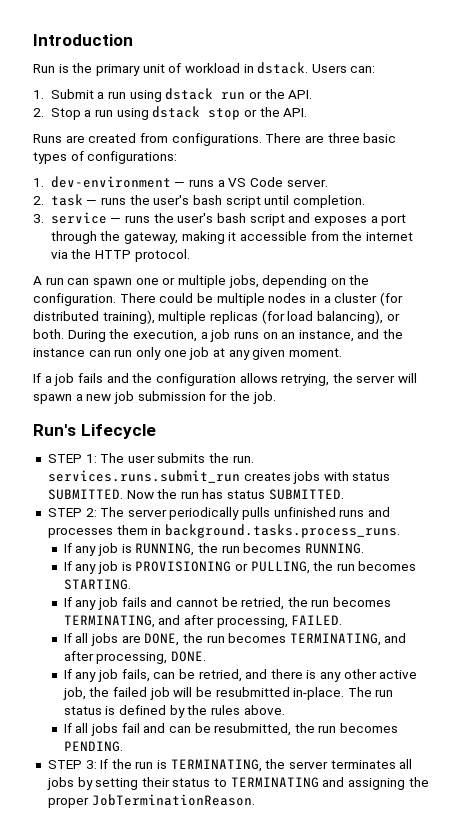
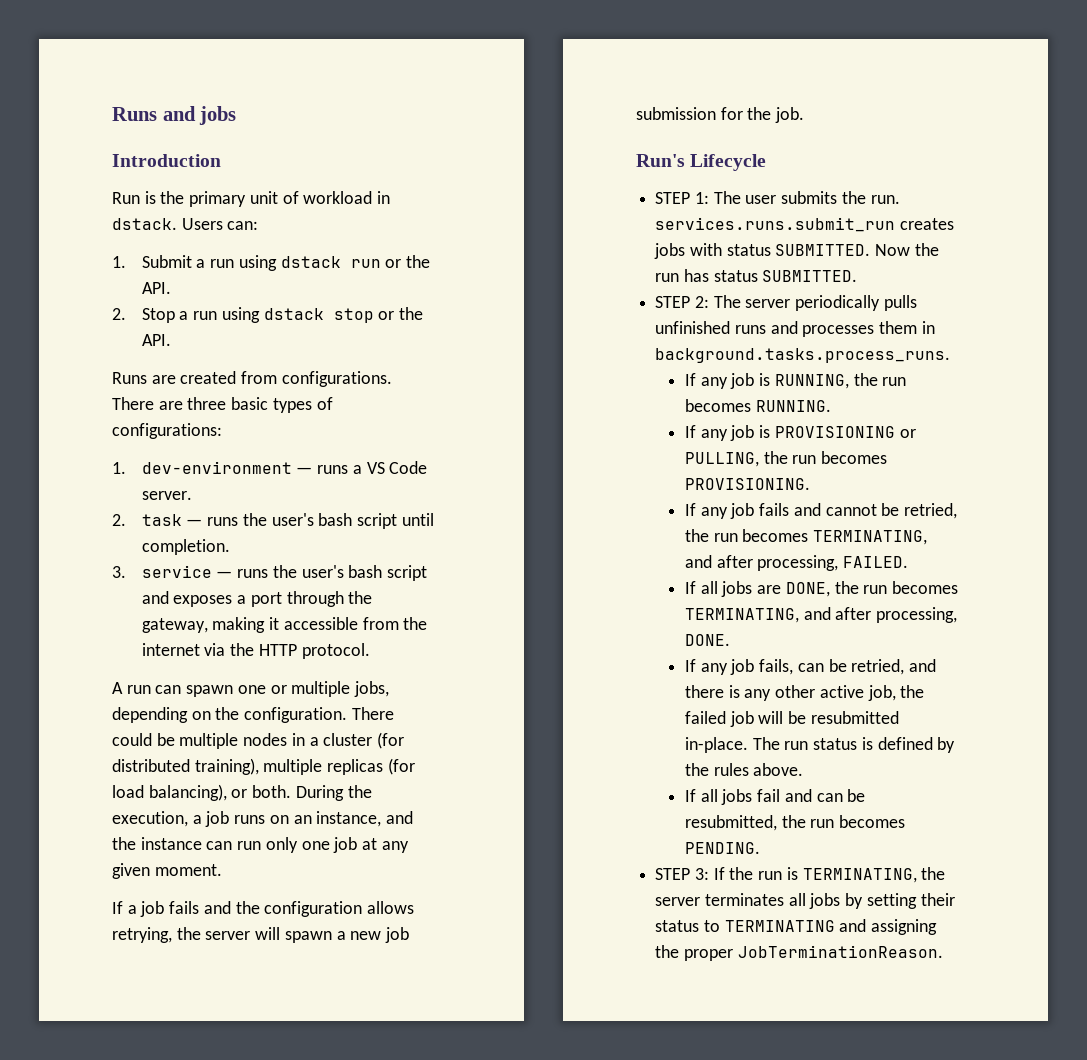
(33, 40) none -> [112,106,237,125] Runs and jobs //
[63,579,131,590] STARTING. -> [684,478,810,490] PROVISIONING.

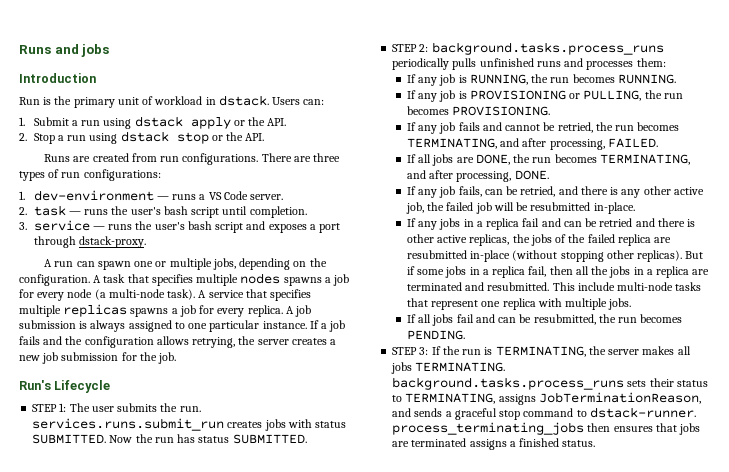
[350,259,381,268] run -> [190,117,231,129] apply
(278, 377) none -> [160,156,180,162] run
[231,397,269,410] basic -> (341, 157) none
(333, 403) none -> [61,172,81,178] run
[348,591,373,604] [141,617,428,633] [141,643,370,659] the gateway, making it accessible from the internet via the HTTP protocol. -> [78,236,146,248] dstack-proxy.
[351,707,394,720] [112,732,405,749] [112,758,415,775] [112,784,372,801] [112,811,414,827] [112,837,409,853] [112,863,222,879] There could be multiple nodes in a cluster (for distributed training), multiple replicas (for load balancing), or both. During the execution, a job runs on an instance, and the instance can run only one job at any given moment. // -> [93,273,350,286] [19,289,312,301] [19,304,312,317] [19,320,307,332] A task that specifies multiple nodes spawns a job for every node (a multi-node task). A service that specifies multiple replicas spawns a job for every replica. A job submission is always assigned to one particular instance.
[255,927,332,943] will spawn -> [291,338,327,345] creates
[713,295,791,308] The server -> [431,42,664,55] background.tasks.process_runs
[879,321,935,334] [655,348,951,363] them in background.tasks.process_runs. -> [636,58,666,67] them:
[752,737,956,753] [684,763,804,776] The run status is defined by the rules above. -> [406,218,696,230] [406,234,672,246] [406,250,704,262] [406,266,710,278] [406,282,702,291] [406,298,632,310] // If any jobs in a replica fail and can be retried and there is other active replicas, the jobs of the failed replica are resubmitted in-place (without stopping other replicas). But if some jobs in a replica fail, then all the jobs in a replica are terminated and resubmitted. This include multi-node tasks that represent one replica with multiple jobs.
[704,893,955,909] [655,919,938,935] [655,945,943,961] terminates all jobs by setting their status to TERMINATING and assigning the proper JobTerminationReason. -> [642,346,691,355] [391,362,506,374] [392,377,708,390] [392,392,701,405] [392,407,696,420] [392,422,701,435] [392,438,596,450] makes all jobs TERMINATING. background.tasks.process_runs sets their status to TERMINATING, assigns JobTerminationReason, and sends a graceful stop command to dstack-runner. process_terminating_jobs then ensures that jobs are terminated assigns a finished status.

